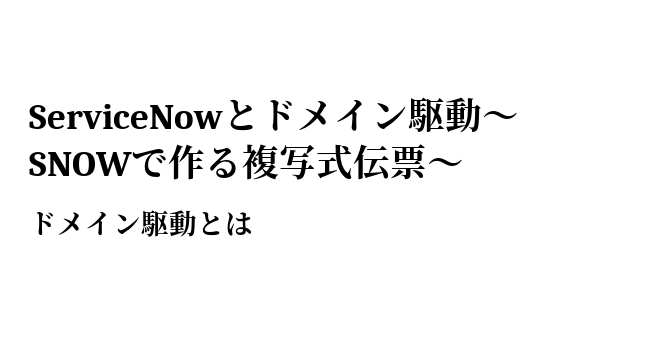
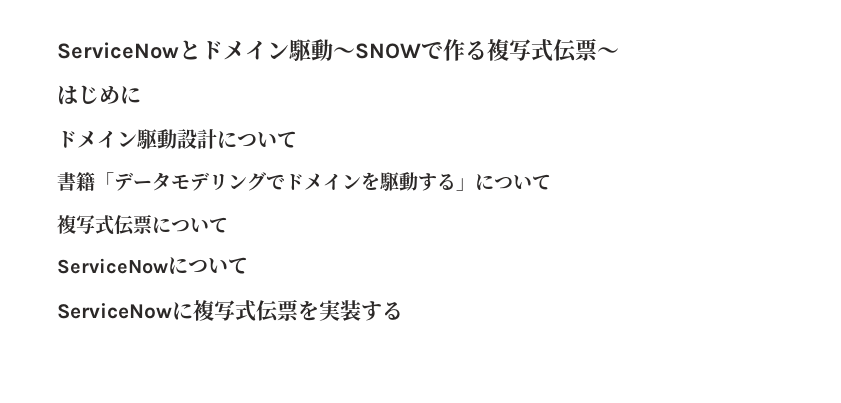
[29,210,253,237] // ドメイン駆動とは -> [57,85,141,105] [57,129,297,149] [57,172,551,191] [57,214,228,236] [57,257,248,275] [57,299,403,323] // はじめに // ドメイン駆動設計について // 書籍「データモデリングでドメインを駆動する」について // 複写式伝票について // ServiceNowについて // ServiceNowに複写式伝票を実装する

